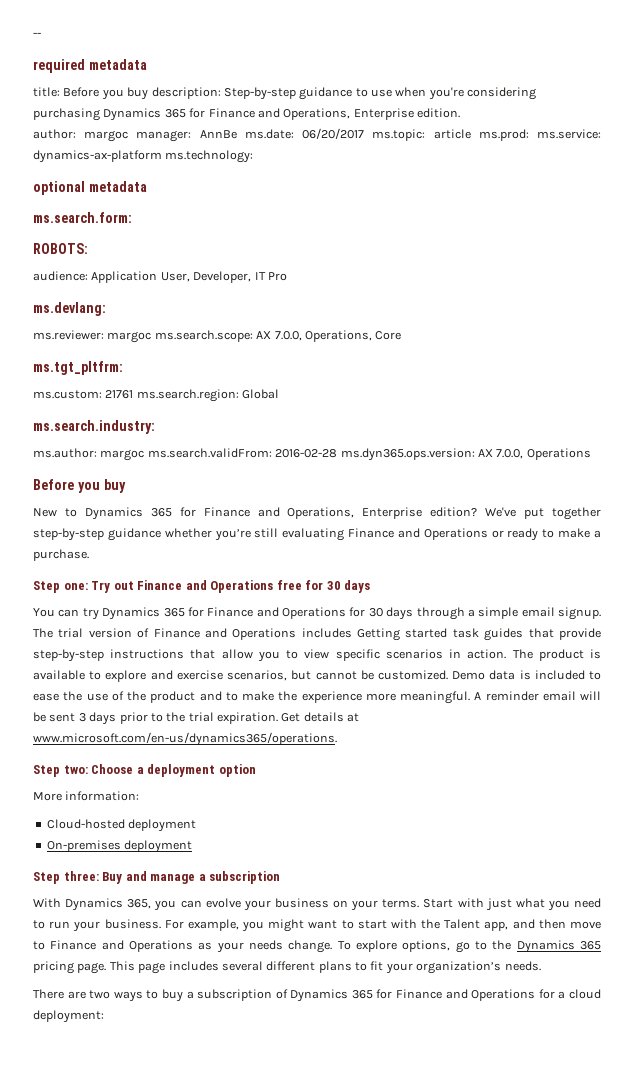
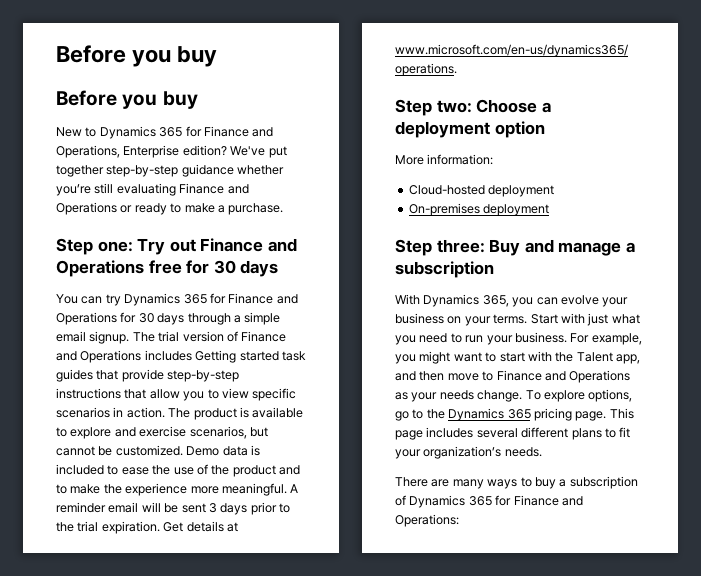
[33,32,41,37] [33,59,147,73] [33,87,537,100] [33,108,460,121] [33,128,601,142] [33,150,254,163] [33,181,147,195] [33,212,132,223] [33,243,88,254] [33,271,287,283] [33,302,106,316] [33,330,402,343] [33,361,123,375] [33,389,280,402] [33,420,155,434] [33,448,591,461] -- // required metadata // title: Before you buy description: Step-by-step guidance to use when you're considering purchasing Dynamics 365 for Finance and Operations, Enterprise edition. // author: margoc manager: AnnBe ms.date: 06/20/2017 ms.topic: article ms.prod: ms.service: dynamics-ax-platform ms.technology: // optional metadata // ms.search.form: // ROBOTS: // audience: Application User, Developer, IT Pro // ms.devlang: // ms.reviewer: margoc ms.search.scope: AX 7.0.0, Operations, Core // ms.tgt_pltfrm: // ms.custom: 21761 ms.search.region: Global // ms.search.industry: // ms.author: margoc ms.search.validFrom: 2016-02-28 ms.dyn365.ops.version: AX 7.0.0, Operations -> [56,45,218,67] Before you buy
[89,990,111,999] two -> [452,479,484,489] many
[471,989,601,1001] [33,1010,104,1023] Operations for a cloud deployment: -> [395,514,459,527] Operations:

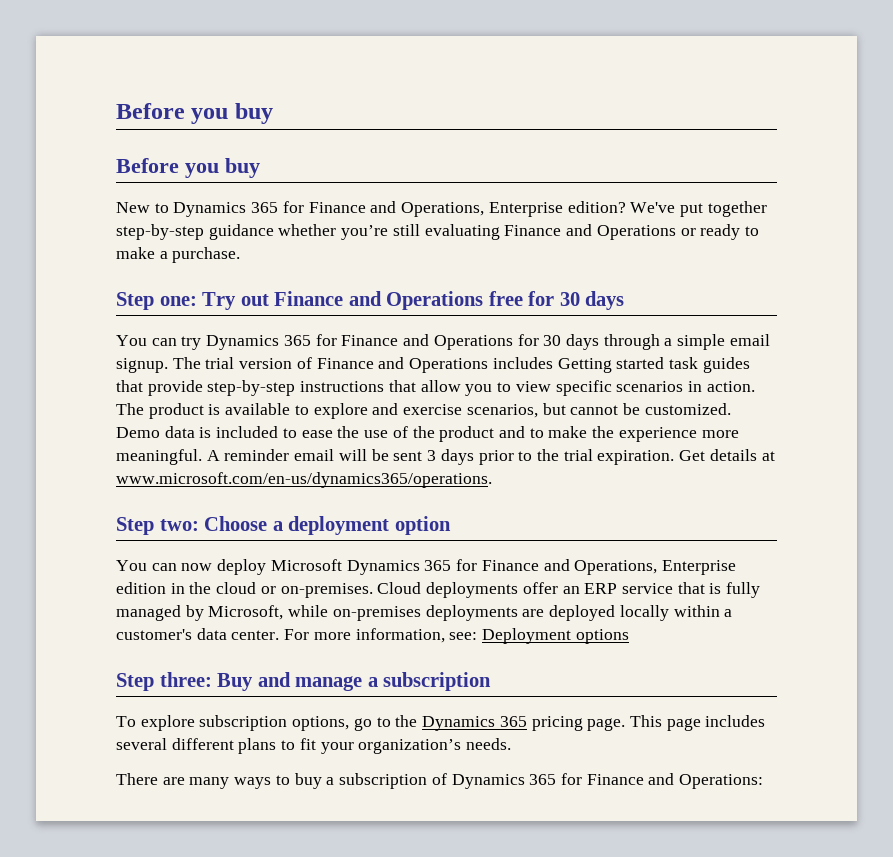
[395,154,494,165] [408,185,555,197] [408,203,550,216] More information: // Cloud-hosted deployment // On-premises deployment -> [116,559,736,575] [116,582,761,598] [116,605,733,621] [116,628,629,644] You can now deploy Microsoft Dynamics 365 for Finance and Operations, Enterprise edition in the cloud or on-premises. Cloud deployments offer an ERP service that is fully managed by Microsoft, while on-premises deployments are deployed locally within a customer's data center. For more information, see: Deployment options
[395,294,629,307] [395,313,640,326] [395,332,642,345] [395,351,640,364] [395,370,631,383] [395,390,523,402] With Dynamics 365, you can evolve your business on your terms. Start with just what you need to run your business. For example, you might want to start with the Talent app, and then move to Finance and Operations as your needs change. -> (492, 681) none
(585, 396) none -> [199,715,288,731] subscription

